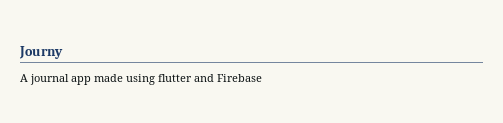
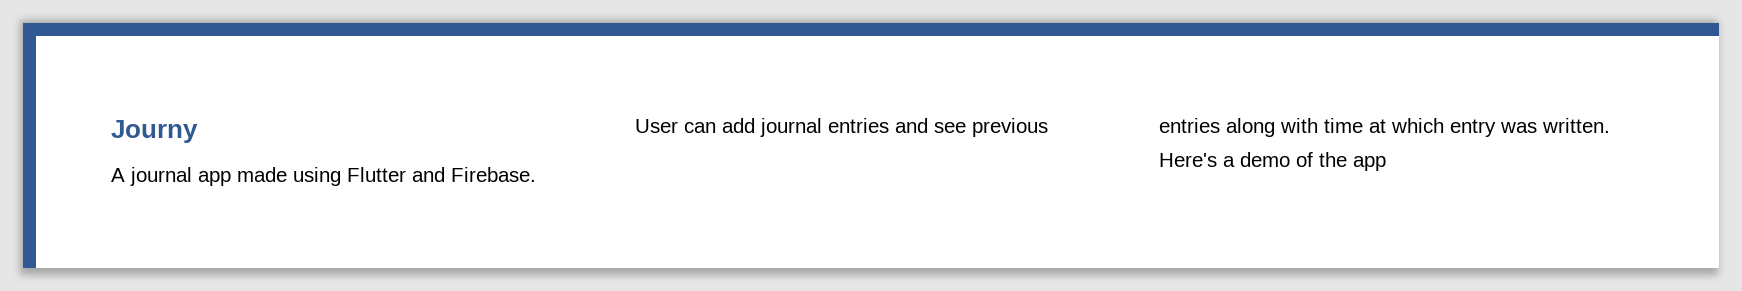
[158,74,262,82] flutter and Firebase -> [347,167,536,182] [635,118,1610,137] [1159,152,1386,171] Flutter and Firebase. User can add journal entries and see previous entries along with time at which entry was written. // Here's a demo of the app

